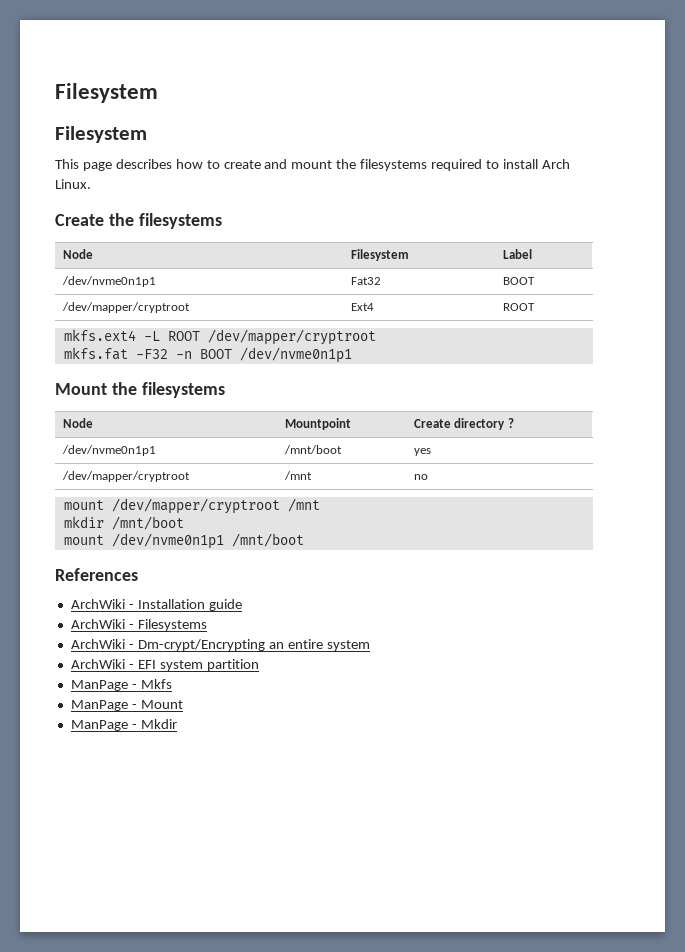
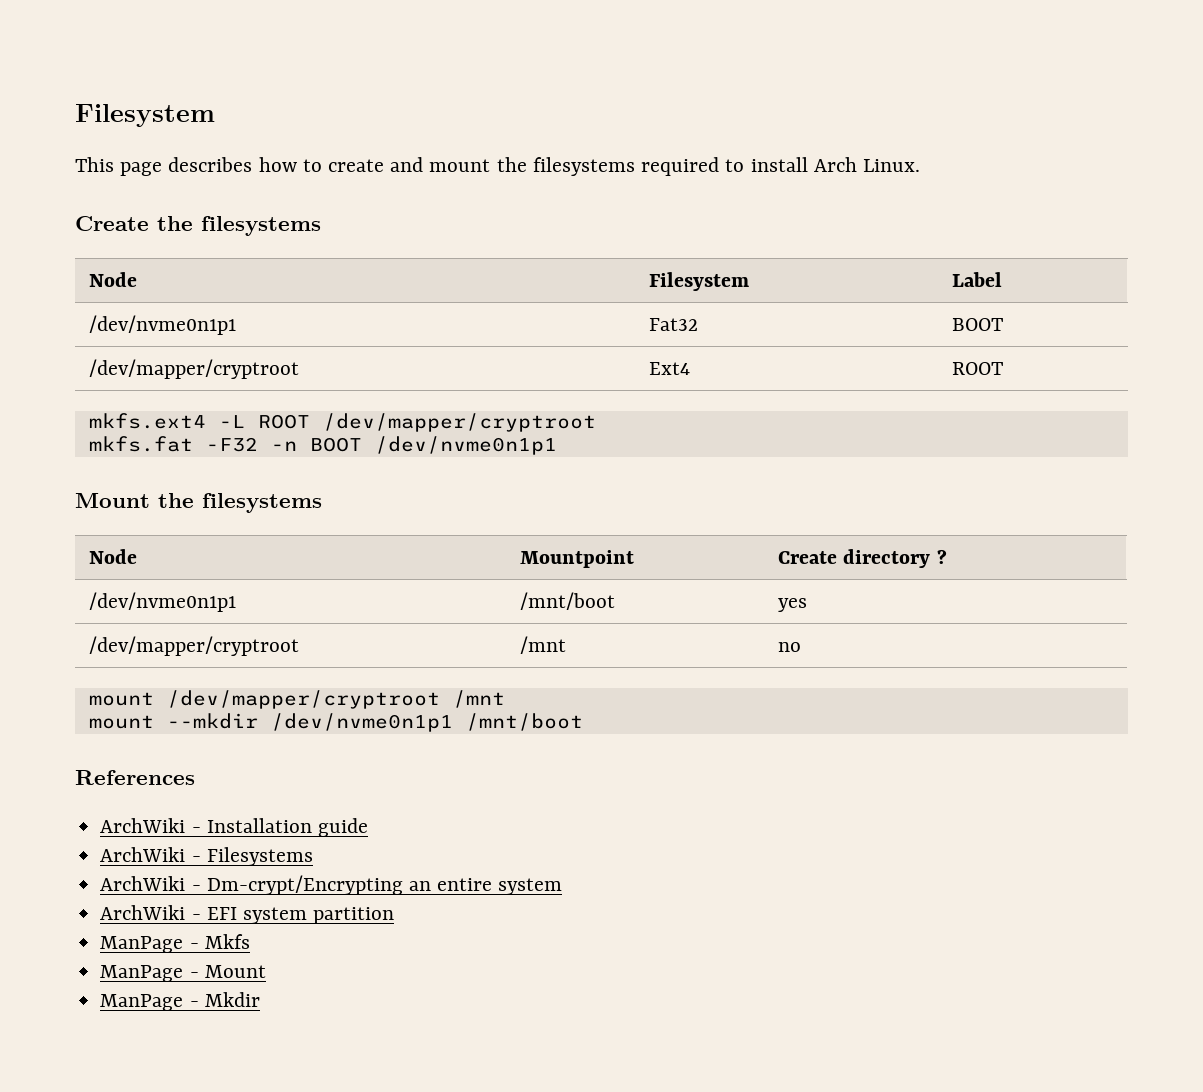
[55,83,158,103] [55,126,147,143] Filesystem // Filesystem -> [75,104,215,127] Filesystem
[63,516,184,530] [63,535,104,545] // mkdir /mnt/boot // mount -> [88,713,258,729] // mount --mkdir

